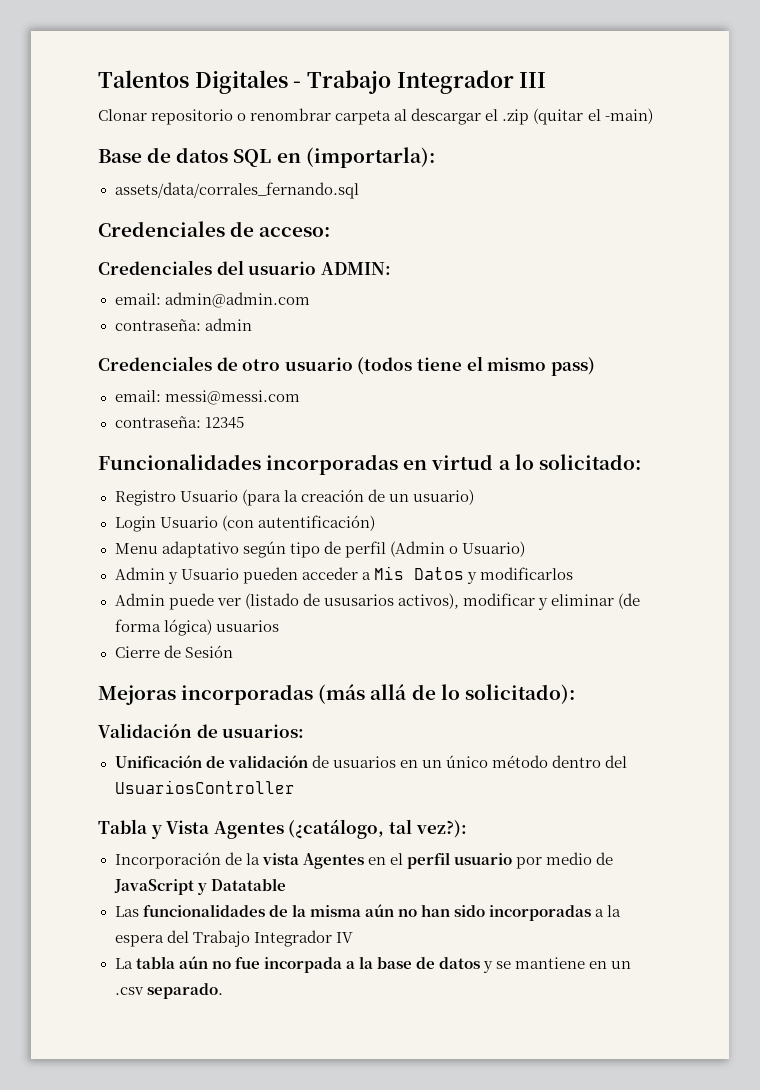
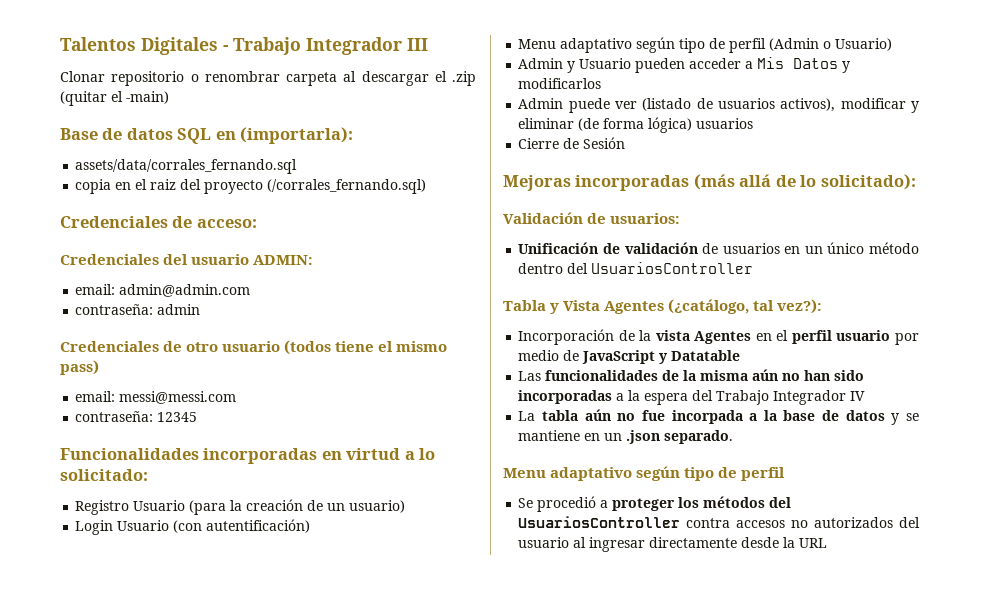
(359, 190) none -> [75,179,427,194] // copia en el raiz del proyecto (/corrales_fernando.sql)
[323,594,394,606] ususarios -> [718,98,776,109] usuarios
[114,987,144,995] .csv -> [626,430,661,444] .json
(223, 991) none -> [503,466,786,481] [518,496,792,512] [518,516,920,528] [518,537,828,552] // Menu adaptativo según tipo de perfil // Se procedió a proteger los métodos del UsuariosController contra accesos no autorizados del usuario al ingresar directamente desde la URL

